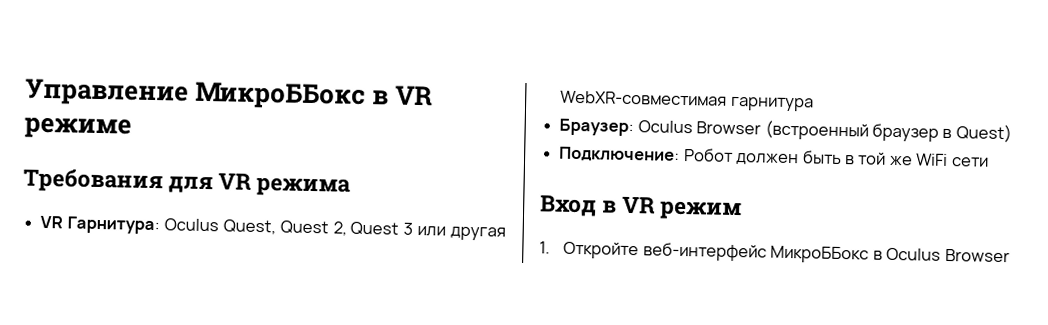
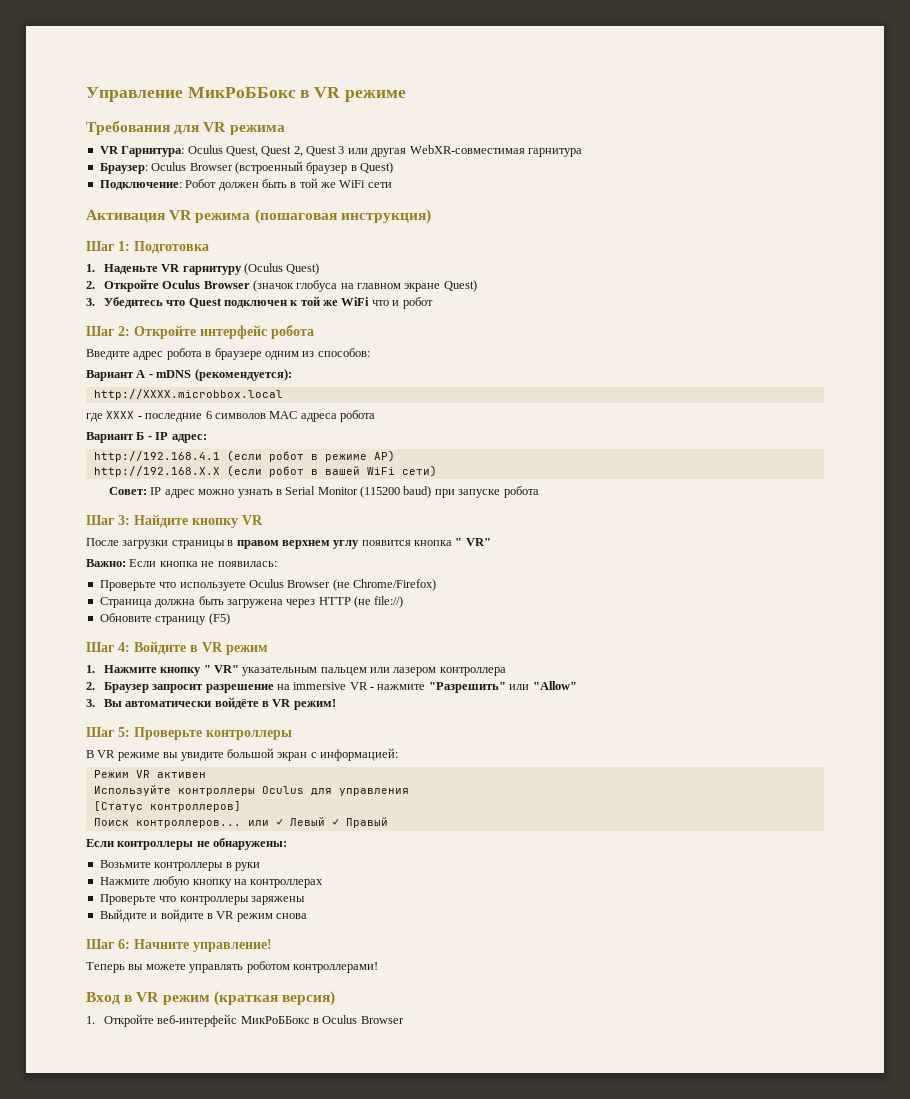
[194,81,367,111] МикроББокс -> [187,87,296,98] МикРоББокс
[540,195,743,221] Вход в VR режим -> [86,209,431,224] [86,241,209,254] [86,263,320,275] [86,279,477,292] [86,296,433,309] [86,325,314,339] [86,348,370,360] [86,369,292,381] [93,389,283,400] [86,410,375,422] [86,432,207,443] [93,450,395,462] [93,465,437,477] [109,486,539,498] [86,514,263,528] [86,538,491,549] [86,559,277,567] [99,579,436,591] [99,596,404,608] [99,613,230,625] [86,641,268,655] [86,665,506,676] [86,681,577,693] [86,697,336,710] [86,727,292,740] [86,748,398,761] [93,770,206,778] [93,785,409,796] [93,801,241,812] [93,817,388,828] [86,838,288,850] [99,860,260,871] [99,876,324,888] [99,894,305,905] [99,909,307,922] [86,939,272,952] [86,961,378,973] [86,991,335,1006] Активация VR режима (пошаговая инструкция) // Шаг 1: Подготовка // 1. Наденьте VR гарнитуру (Oculus Quest) // 2. Откройте Oculus Browser (значок глобуса на главном экране Quest) // 3. Убедитесь что Quest подключен к той же WiFi что и робот // Шаг 2: Откройте интерфейс робота // Введите адрес робота в браузере одним из способов: // Вариант А - mDNS (рекомендуется): // http://XXXX.microbbox.local // где XXXX - последние 6 символов MAC адреса робота // Вариант Б - IP адрес: // http://192.168.4.1 (если робот в режиме AP) // http://192.168.X.X (если робот в вашей WiFi сети) // Совет: IP адрес можно узнать в Serial Monitor (115200 baud) при запуске робота // Шаг 3: Найдите кнопку VR // После загрузки страницы в правом верхнем углу появится кнопка " VR" // Важно: Если кнопка не появилась: // Проверьте что используете Oculus Browser (не Chrome/Firefox) // Страница должна быть загружена через HTTP (не file://) // Обновите страницу (F5) // Шаг 4: Войдите в VR режим // 1. Нажмите кнопку " VR" указательным пальцем или лазером контроллера // 2. Браузер запросит разрешение на immersive VR - нажмите "Разрешить" или "Allow" // 3. Вы автоматически войдёте в VR режим! // Шаг 5: Проверьте контроллеры // В VR режиме вы увидите большой экран с информацией: // Режим VR активен // Используйте контроллеры Oculus для управления // [Статус контроллеров] // Поиск контроллеров... или ✓ Левый ✓ Правый // Если контроллеры не обнаружены: // Возьмите контроллеры в руки // Нажмите любую кнопку на контроллерах // Проверьте что контроллеры заряжены // Выйдите и войдите в VR режим снова // Шаг 6: Начните управление! // Теперь вы можете управлять роботом контроллерами! // Вход в VR режим (краткая версия)
[770,245,870,264] МикроББокс -> [240,1016,310,1024] МикРоББокс

